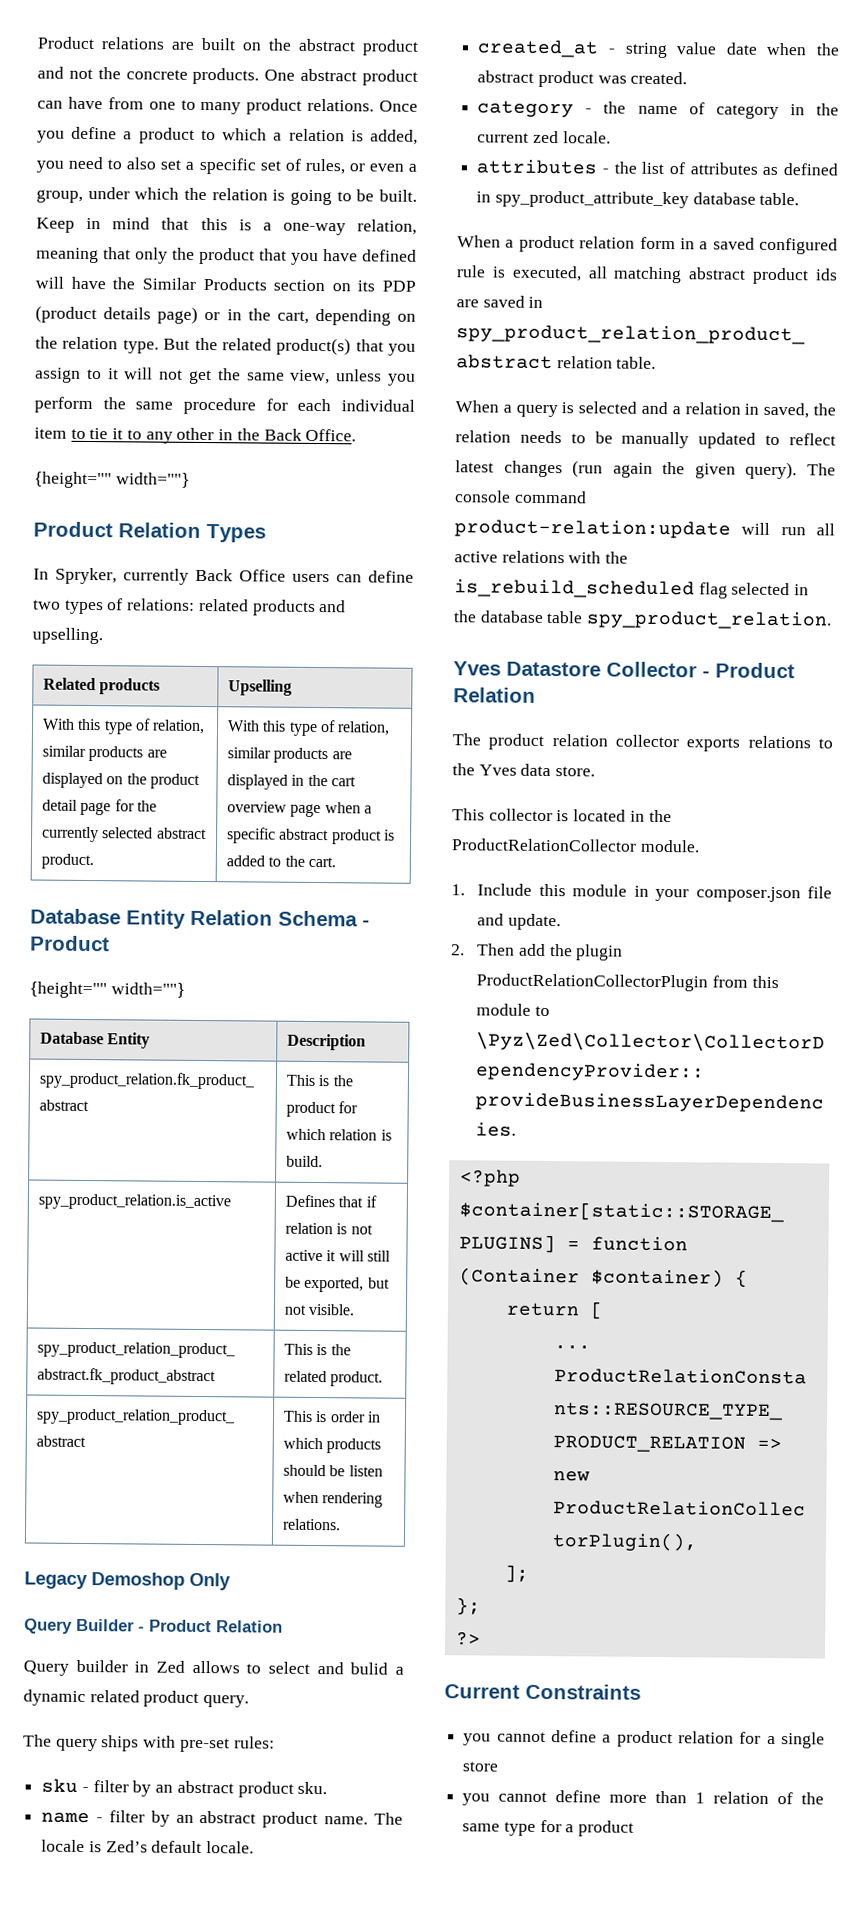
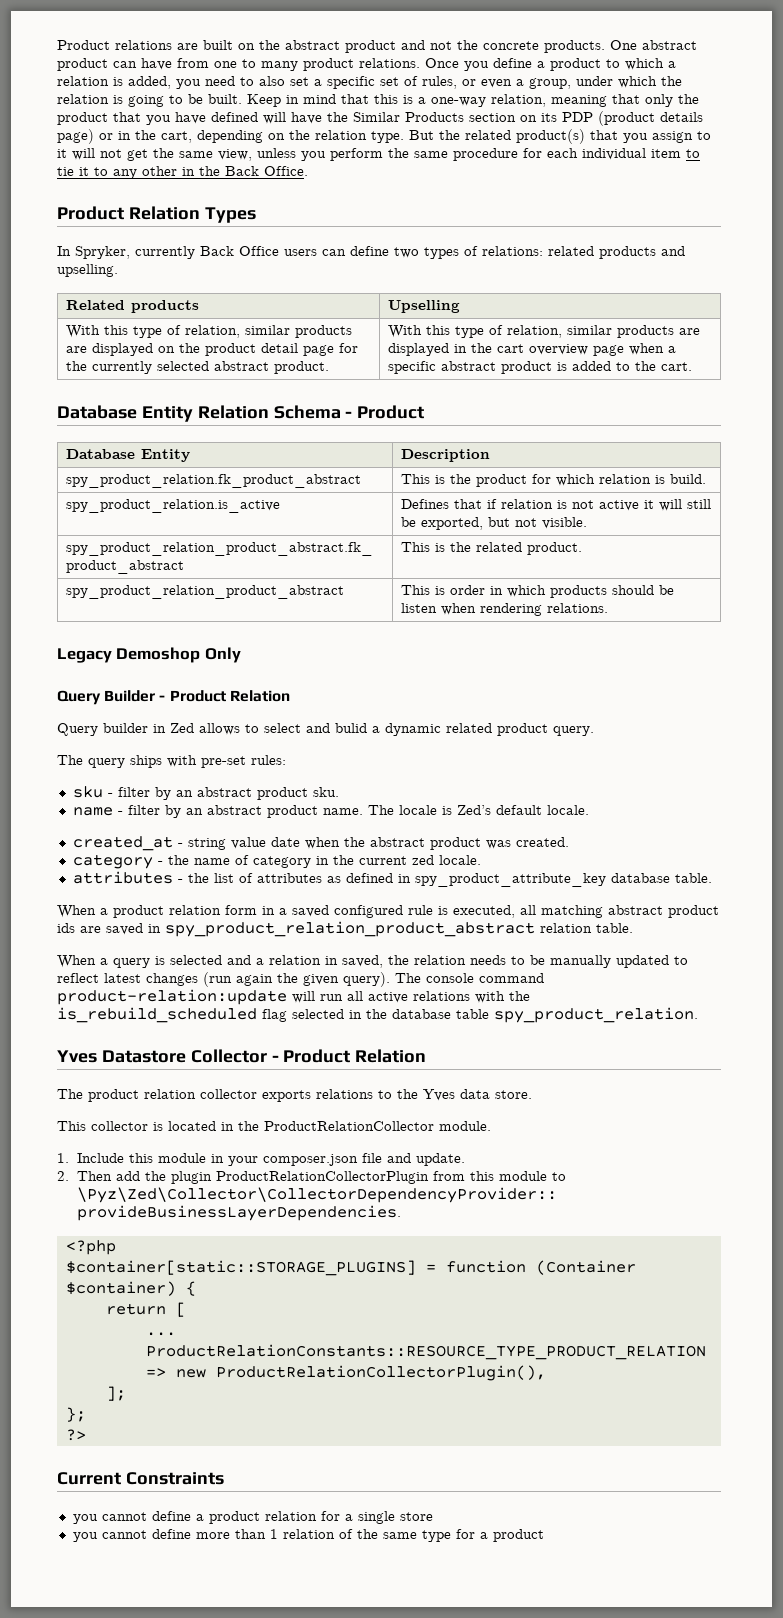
[34,471,190,489] // {height="" width=""} -> (308, 171) none
[29,981,185,999] // {height="" width=""} -> (425, 412) none

